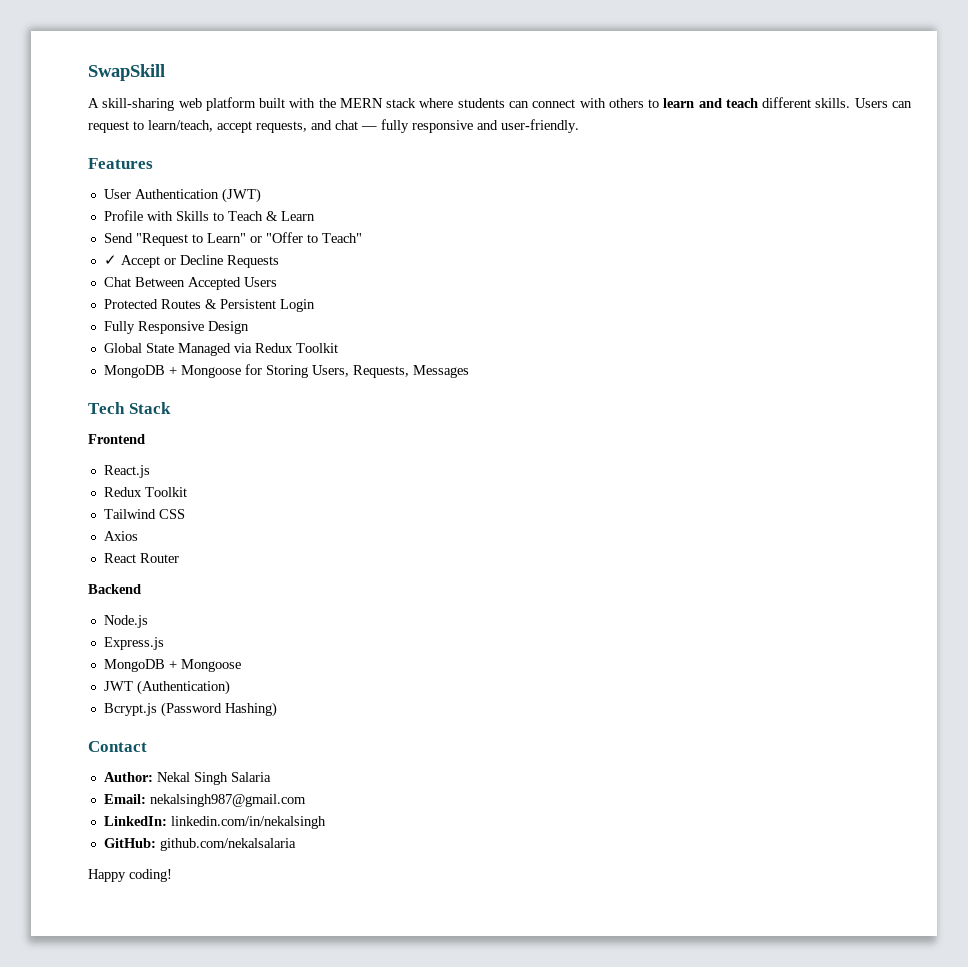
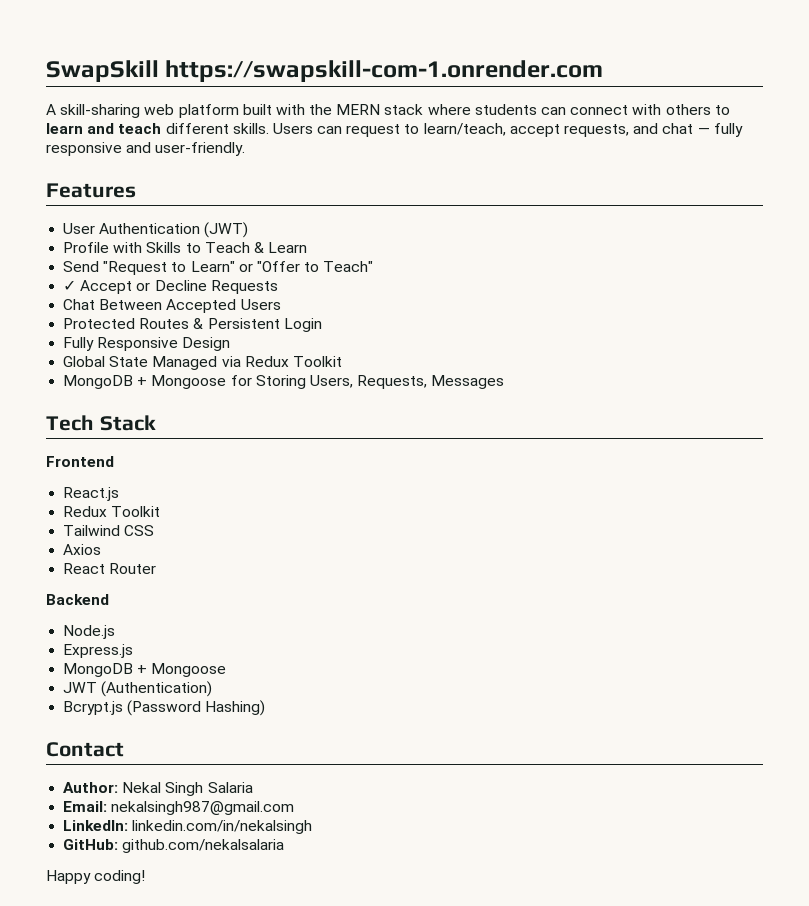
(165, 72) none -> [165,60,604,82] https://swapskill-com-1.onrender.com

